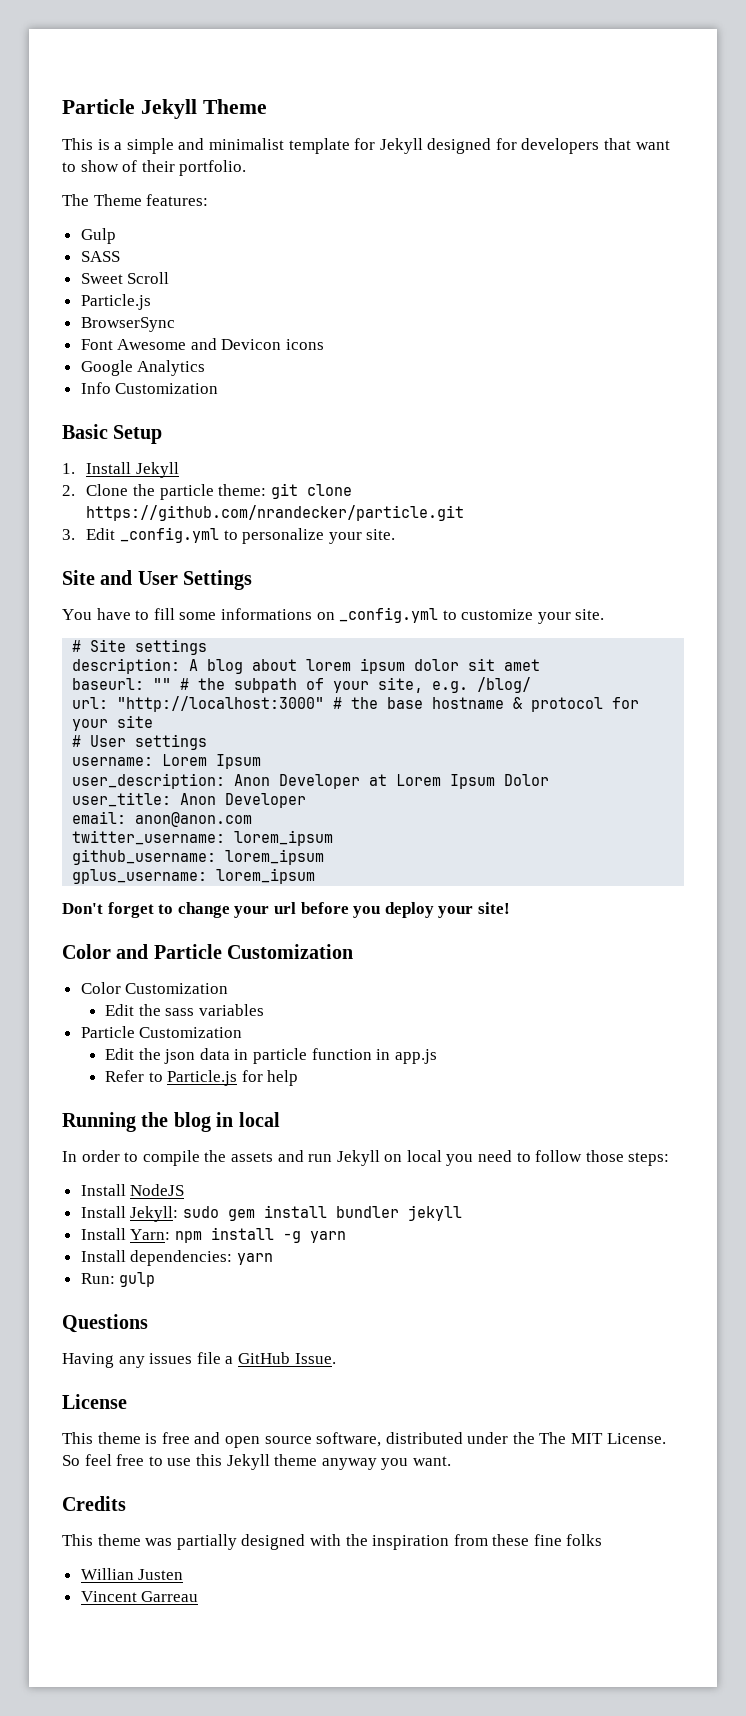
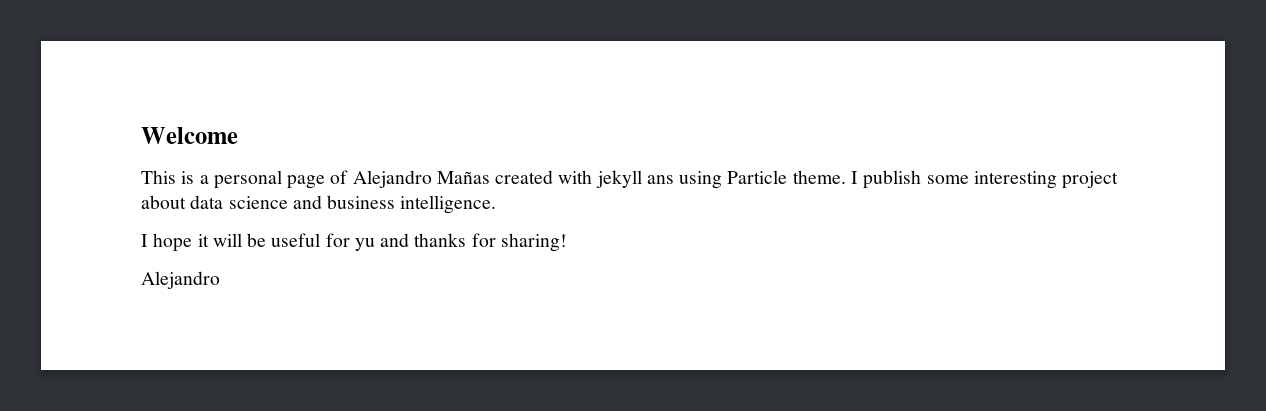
[62,99,267,119] Particle Jekyll Theme -> [141,127,238,144] Welcome
[126,138,670,154] [62,160,247,176] [62,194,209,206] [80,228,116,244] [80,251,120,262] [80,272,170,284] [80,294,151,310] [80,317,175,332] [80,338,325,350] [80,360,206,376] [80,382,219,394] [62,424,163,444] [62,462,179,478] [62,483,352,500] [86,505,465,521] [62,527,396,544] [62,570,253,590] [62,607,605,624] [72,639,208,655] [72,658,541,674] [72,677,532,693] [72,696,640,712] [72,715,154,731] [72,734,208,750] [72,754,262,769] [72,773,550,789] [72,792,307,808] [72,811,253,827] [72,830,334,846] [72,849,325,865] [72,868,316,884] [62,902,510,918] [62,944,354,959] [80,982,229,994] [105,1004,264,1016] [80,1026,243,1038] [105,1048,437,1064] [105,1070,299,1086] [62,1112,280,1132] [62,1150,670,1166] [80,1184,185,1196] [80,1205,462,1222] [80,1227,346,1243] [80,1250,273,1266] [80,1272,156,1287] [62,1314,148,1333] [62,1352,336,1368] [62,1394,127,1409] [62,1432,666,1448] [62,1454,451,1470] [62,1496,126,1511] [62,1534,603,1550] [80,1568,184,1580] [80,1591,199,1602] simple and minimalist template for Jekyll designed for developers that want to show of their portfolio. // The Theme features: // Gulp // SASS // Sweet Scroll // Particle.js // BrowserSync // Font Awesome and Devicon icons // Google Analytics // Info Customization // Basic Setup // 1. Install Jekyll // 2. Clone the particle theme: git clone https://github.com/nrandecker/particle.git // 3. Edit _config.yml to personalize your site. // Site and User Settings // You have to fill some informations on _config.yml to customize your site. // # Site settings // description: A blog about lorem ipsum dolor sit amet // baseurl: "" # the subpath of your site, e.g. /blog/ // url: "http://localhost:3000" # the base hostname & protocol for your site // # User settings // username: Lorem Ipsum // user_description: Anon Developer at Lorem Ipsum Dolor // user_title: Anon Developer // email: anon@anon.com // twitter_username: lorem_ipsum // github_username: lorem_ipsum // gplus_username: lorem_ipsum // Don't forget to change your url before you deploy your site! // Color and Particle Customization // Color Customization // Edit the sass variables // Particle Customization // Edit the json data in particle function in app.js // Refer to Particle.js for help // Running the blog in local // In order to compile the assets and run Jekyll on local you need to follow those steps: // Install NodeJS // Install Jekyll: sudo gem install bundler jekyll // Install Yarn: npm install -g yarn // Install dependencies: yarn // Run: gulp // Questions // Having any issues file a GitHub Issue. // License // This theme is free and open source software, distributed under the The MIT License. So feel free to use this Jekyll theme anyway you want. // Credits // This theme was partially designed with the inspiration from these fine folks // Willian Justen // Vincent Garreau -> [213,170,1119,189] [141,195,497,214] [141,233,567,252] [141,271,220,289] personal page of Alejandro Mañas created with jekyll ans using Particle theme. I publish some interesting project about data science and business intelligence. // I hope it will be useful for yu and thanks for sharing! // Alejandro

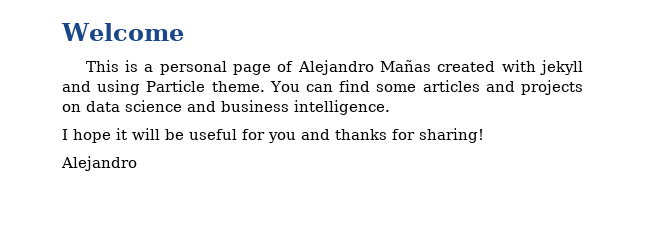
[646,175,674,184] ans -> [62,81,91,92] and
[850,170,1119,189] [141,195,186,209] I publish some interesting project about -> [269,80,584,95] [62,104,81,112] You can find some articles and projects on
[354,238,375,251] yu -> [268,132,296,143] you

